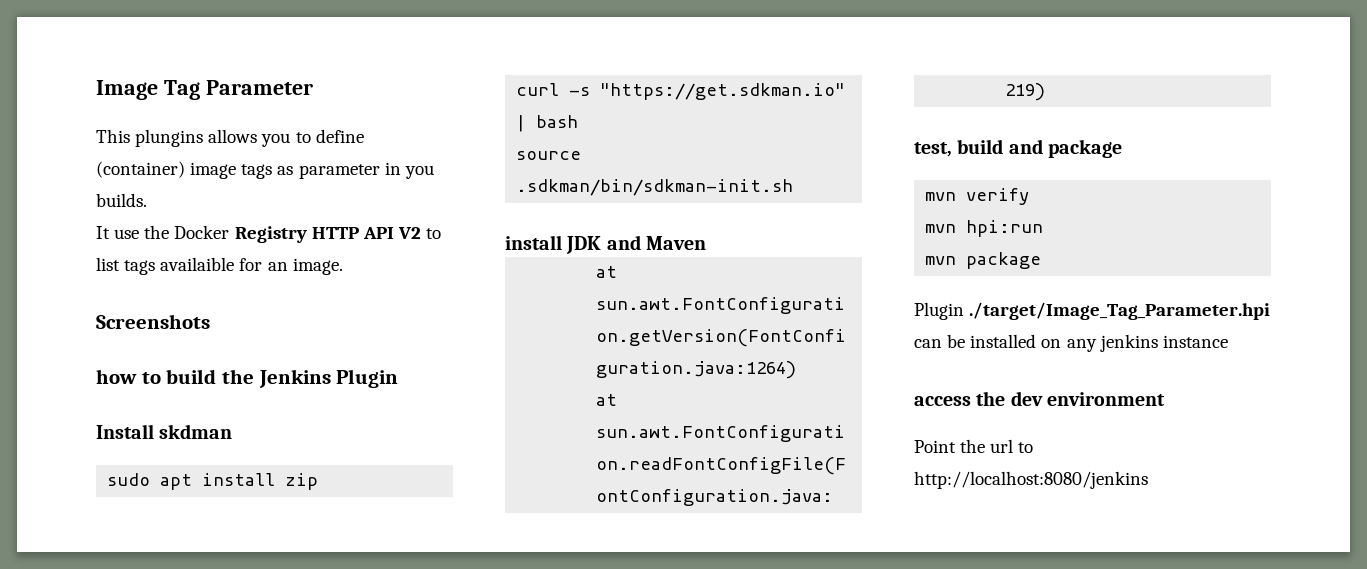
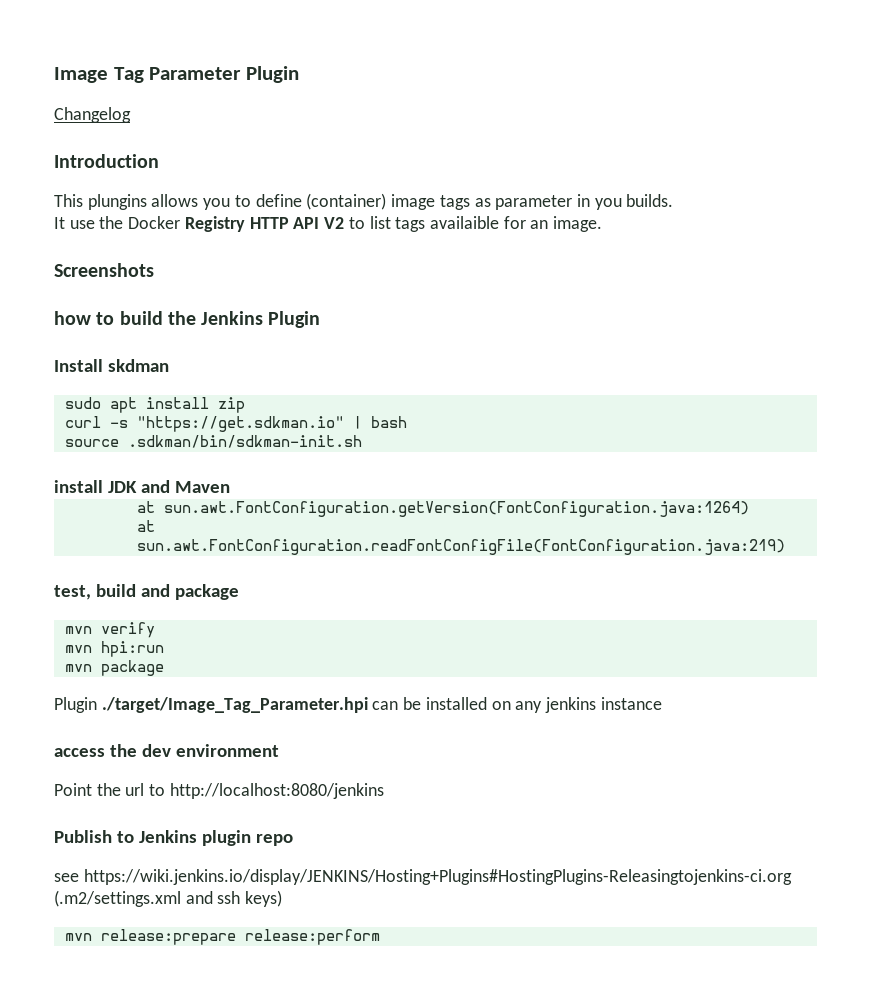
(313, 87) none -> [245,66,299,83] [54,107,131,123] [54,154,159,168] Plugin // Changelog // Introduction
(1148, 480) none -> [54,830,293,846] [54,869,792,885] [54,890,283,907] [64,929,380,945] // Publish to Jenkins plugin repo // see https://wiki.jenkins.io/display/JENKINS/Hosting+Plugins#HostingPlugins-Releasingtojenkins-ci.org (.m2/settings.xml and ssh keys) // mvn release:prepare release:perform

